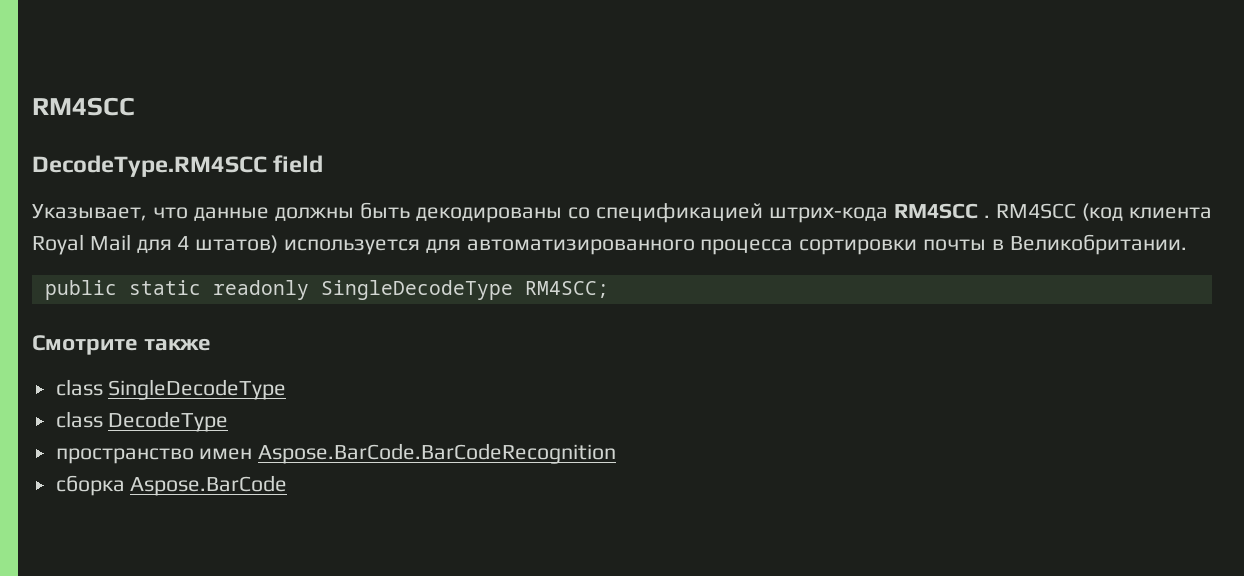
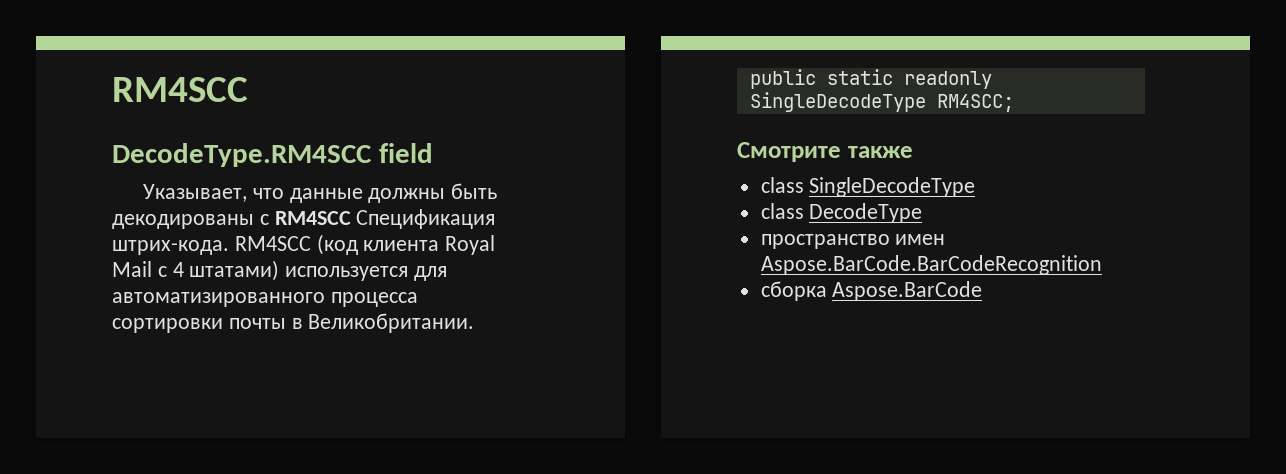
[568,203,990,223] со спецификацией штрих-кода RM4SCC . -> [259,209,496,229] [112,240,229,255] с RM4SCC Спецификация штрих-кода.
[136,235,279,253] для 4 штатов) -> [157,260,280,281] с 4 штатами)

